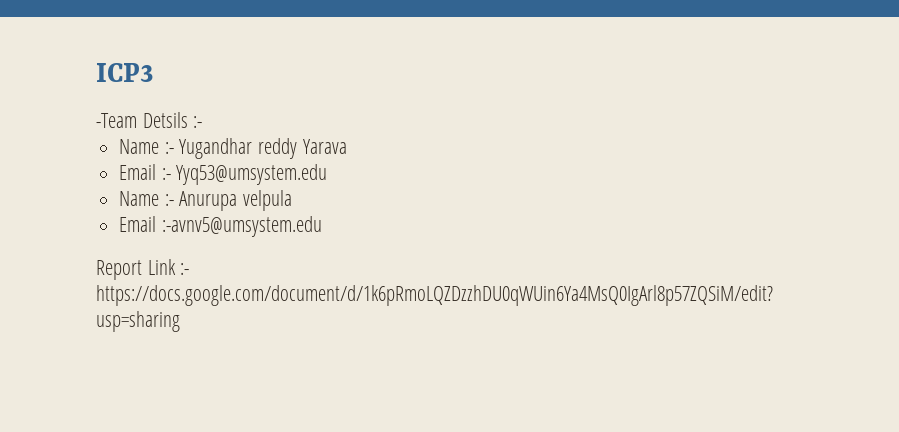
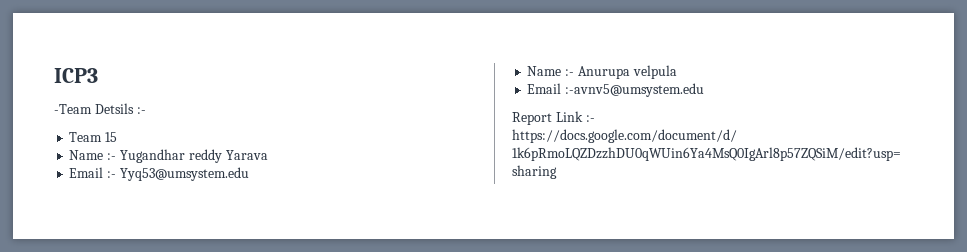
(203, 122) none -> [69,132,118,142] // Team 15

